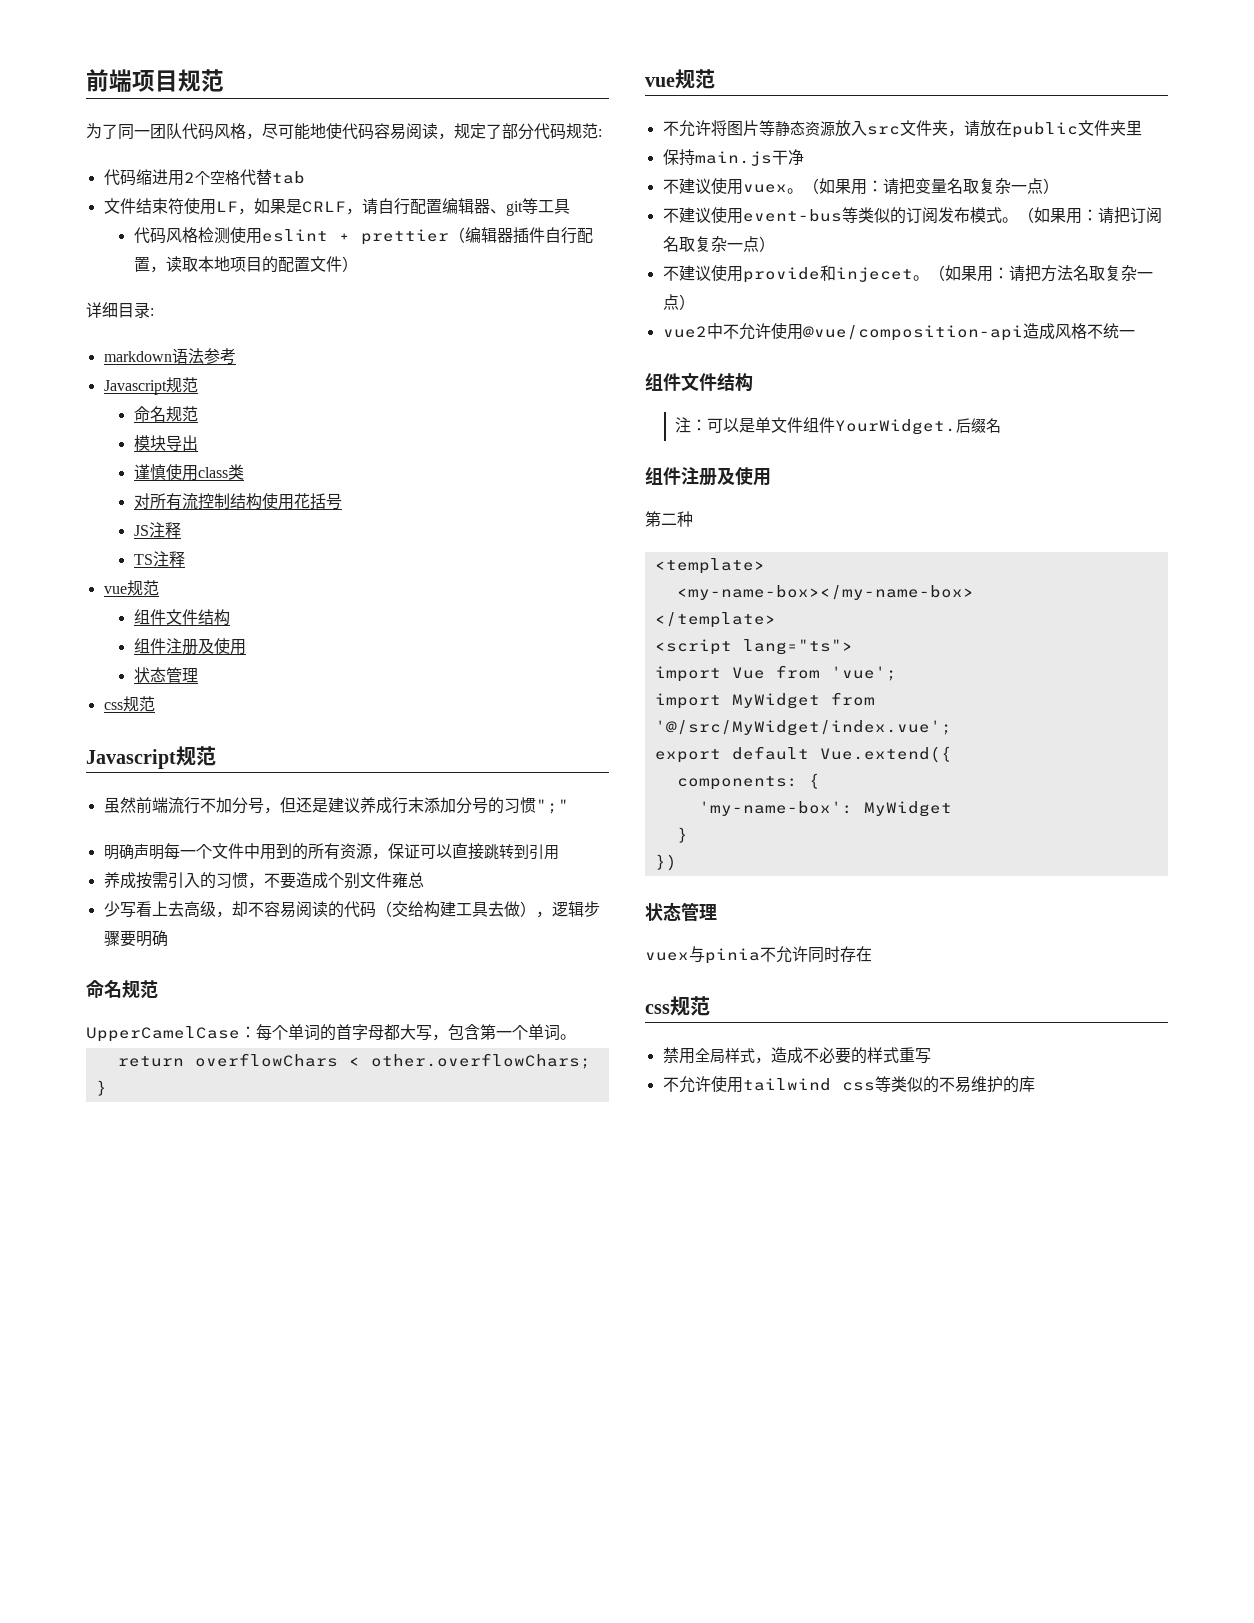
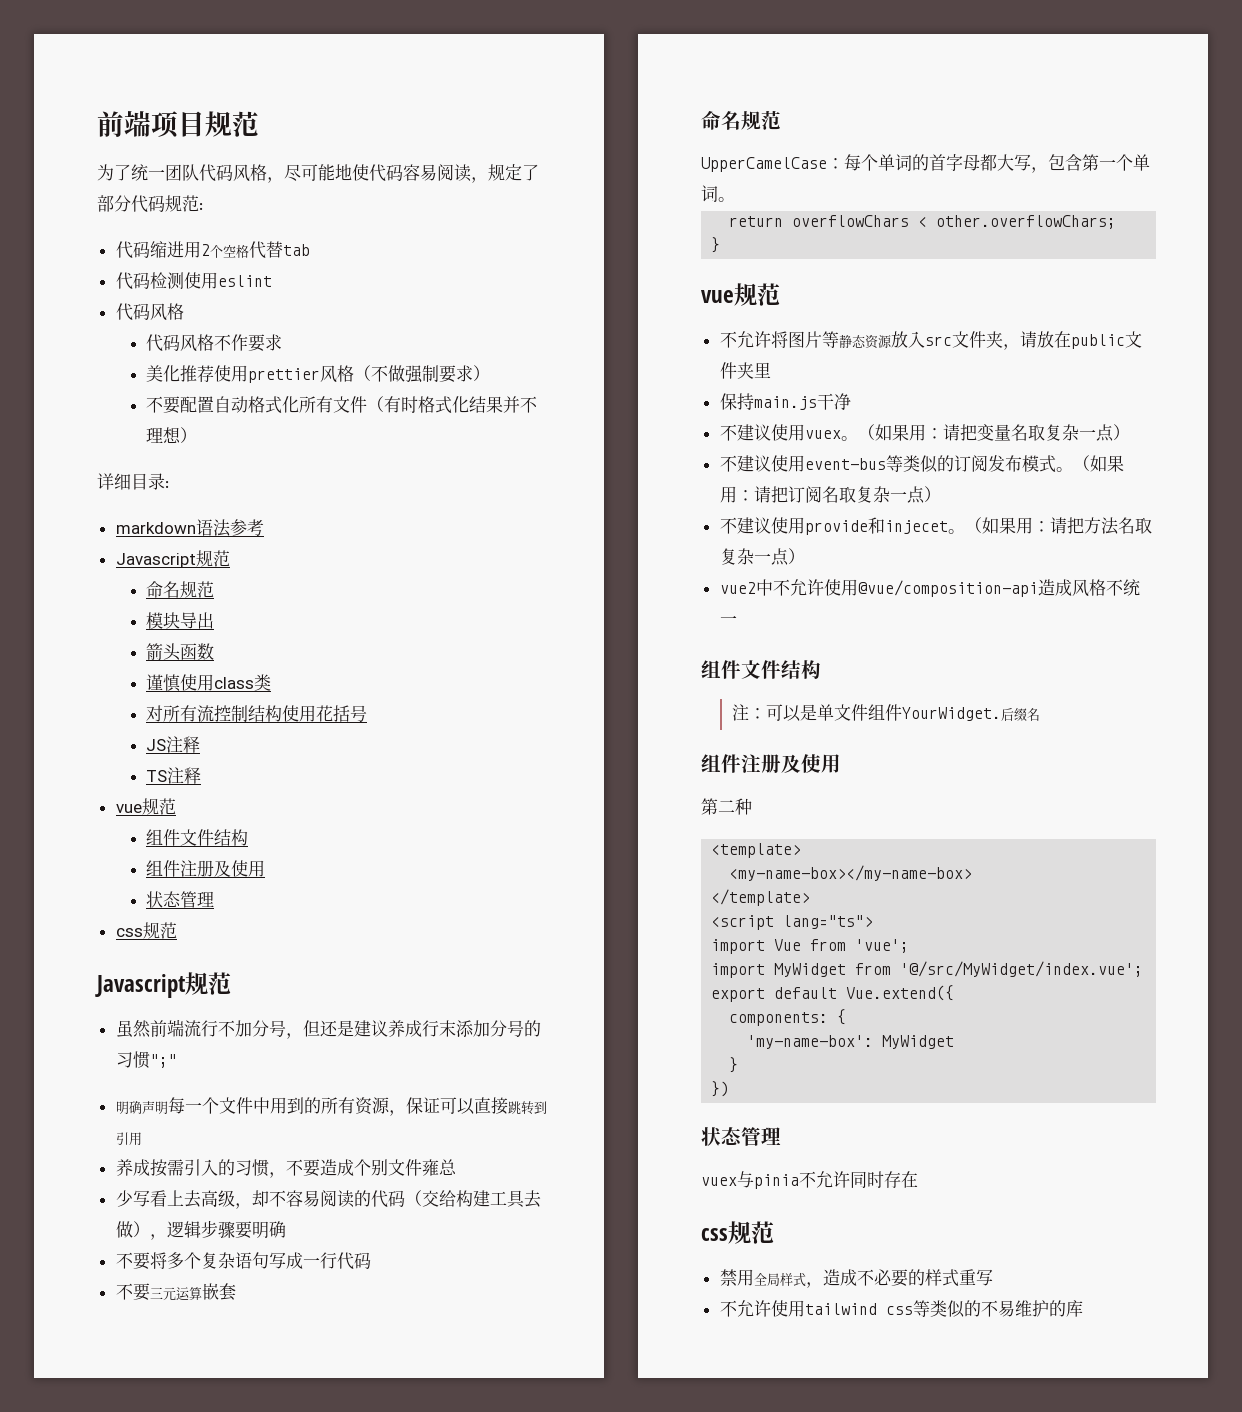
[118,124,134,140] 同 -> [131,164,148,181] 统
[103,198,570,216] [133,227,593,245] [133,256,342,273] 文件结束符使用LF，如果是CRLF，请自行配置编辑器、git等工具 // 代码风格检测使用eslint + prettier（编辑器插件自行配置，读取本地项目的配置文件 -> [115,272,272,290] [115,303,184,321] [146,334,283,352] [146,365,491,383] [146,396,538,414] [146,427,182,444] 代码检测使用eslint // 代码风格 // 代码风格不作要求 // 美化推荐使用prettier风格（不做强制要求） // 不要配置自动格式化所有文件（有时格式化结果并不理想
(198, 443) none -> [146,643,215,661] // 箭头函数
(168, 938) none -> [115,1252,371,1270] [115,1283,236,1301] // 不要将多个复杂语句写成一行代码 // 不要三元运算嵌套

